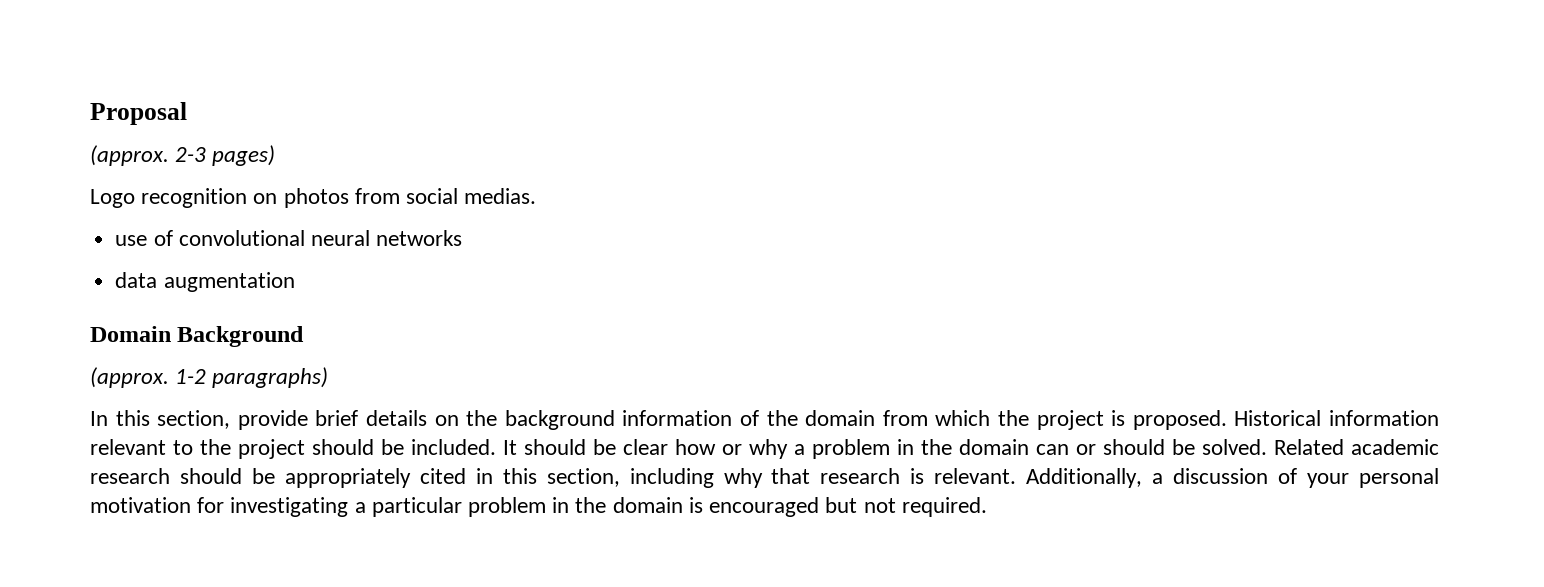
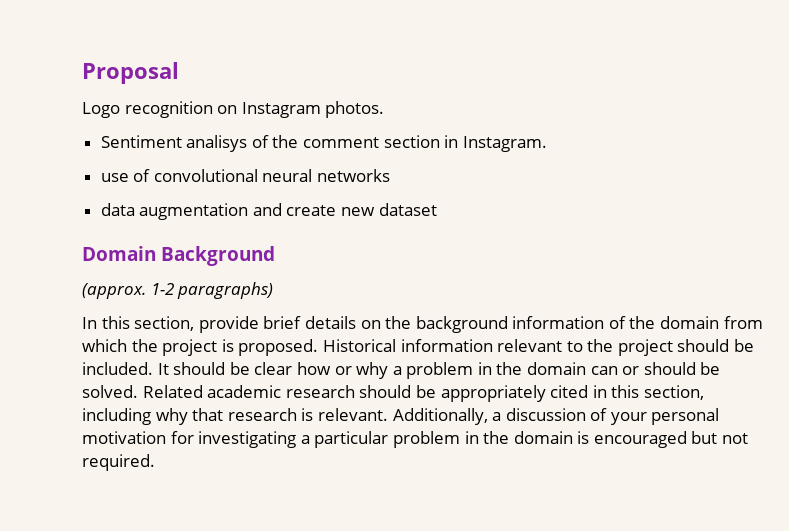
[90,145,276,166] // (approx. 2-3 pages) -> (179, 73) none
[283,188,537,208] photos from social medias. -> [241,101,385,118] [100,135,547,152] Instagram photos. // Sentiment analisys of the comment section in Instagram.
(295, 282) none -> [252,203,437,216] and create new dataset

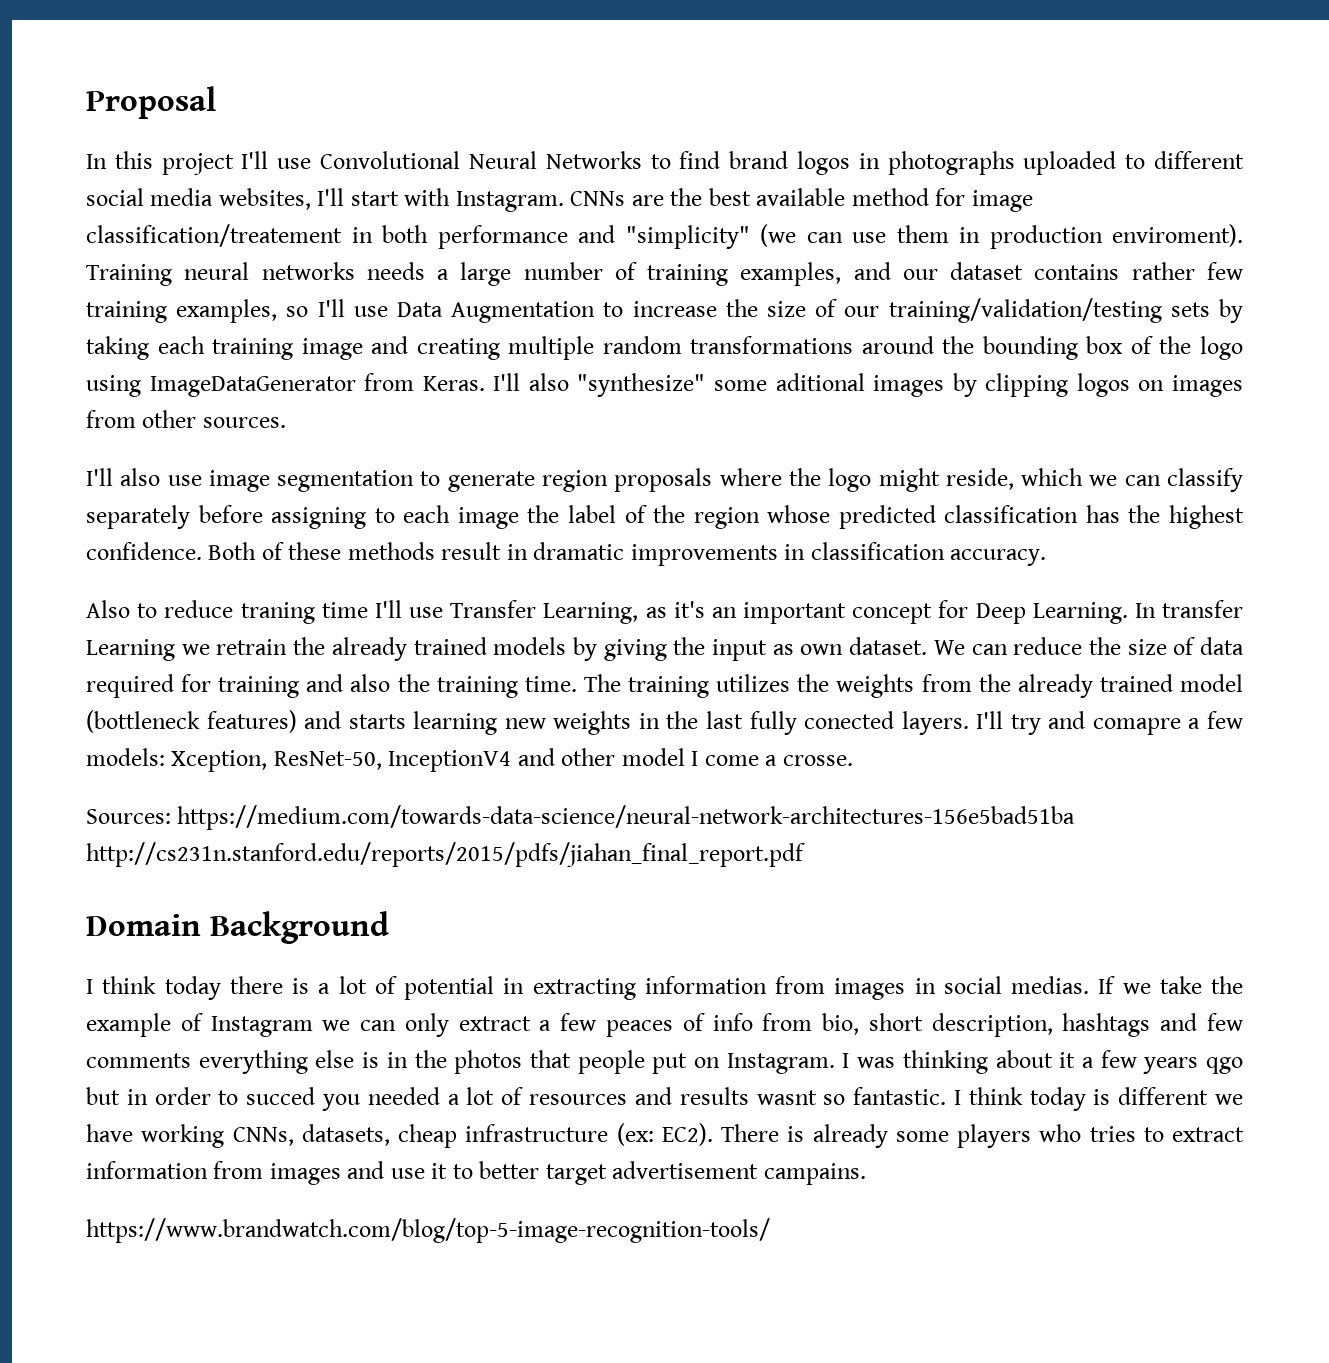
[82,101,385,118] [100,135,547,152] [100,169,391,182] [100,203,437,220] [82,246,276,266] [82,282,274,299] [82,316,763,333] [82,339,755,356] [82,362,721,379] [82,385,704,402] [82,408,720,425] [82,431,749,448] [82,454,155,471] Logo recognition on Instagram photos. // Sentiment analisys of the comment section in Instagram. // use of convolutional neural networks // data augmentation and create new dataset // Domain Background // (approx. 1-2 paragraphs) // In this section, provide brief details on the background information of the domain from which the project is proposed. Historical information relevant to the project should be included. It should be clear how or why a problem in the domain can or should be solved. Related academic research should be appropriately cited in this section, including why that research is relevant. Additionally, a discussion of your personal motivation for investigating a particular problem in the domain is encouraged but not required. -> [86,151,1244,175] [86,188,1033,212] [86,224,1243,249] [86,262,1243,286] [86,298,1244,323] [86,336,1243,360] [86,373,1243,397] [86,410,286,428] [86,468,1243,492] [86,505,1244,529] [86,542,1047,566] [86,600,1243,624] [86,637,1245,661] [86,674,1243,698] [86,710,1243,735] [86,748,853,772] [86,805,1076,830] [86,842,805,867] [86,911,389,944] [86,976,1243,1000] [86,1013,1244,1037] [86,1050,1244,1074] [86,1087,1244,1111] [86,1123,1244,1148] [86,1161,866,1185] [86,1218,770,1243] In this project I'll use Convolutional Neural Networks to find brand logos in photographs uploaded to different social media websites, I'll start with Instagram. CNNs are the best available method for image classification/treatement in both performance and "simplicity" (we can use them in production enviroment). Training neural networks needs a large number of training examples, and our dataset contains rather few training examples, so I'll use Data Augmentation to increase the size of our training/validation/testing sets by taking each training image and creating multiple random transformations around the bounding box of the logo using ImageDataGenerator from Keras. I'll also "synthesize" some aditional images by clipping logos on images from other sources. // I'll also use image segmentation to generate region proposals where the logo might reside, which we can classify separately before assigning to each image the label of the region whose predicted classification has the highest confidence. Both of these methods result in dramatic improvements in classification accuracy. // Also to reduce traning time I'll use Transfer Learning, as it's an important concept for Deep Learning. In transfer Learning we retrain the already trained models by giving the input as own dataset. We can reduce the size of data required for training and also the training time. The training utilizes the weights from the already trained model (bottleneck features) and starts learning new weights in the last fully conected layers. I'll try and comapre a few models: Xception, ResNet-50, InceptionV4 and other model I come a crosse. // Sources: https://medium.com/towards-data-science/neural-network-architectures-156e5bad51ba http://cs231n.stanford.edu/reports/2015/pdfs/jiahan_final_report.pdf // Domain Background // I think today there is a lot of potential in extracting information from images in social medias. If we take the example of Instagram we can only extract a few peaces of info from bio, short description, hashtags and few comments everything else is in the photos that people put on Instagram. I was thinking about it a few years qgo but in order to succed you needed a lot of resources and results wasnt so fantastic. I think today is different we have working CNNs, datasets, cheap infrastructure (ex: EC2). There is already some players who tries to extract information from images and use it to better target advertisement campains. // https://www.brandwatch.com/blog/top-5-image-recognition-tools/

